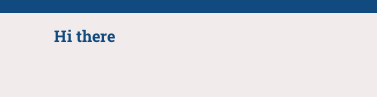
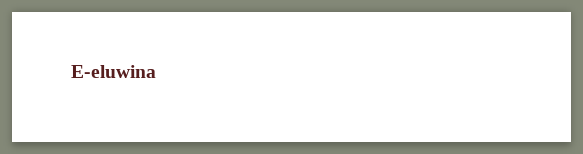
[54,29,116,43] Hi there -> [71,65,156,78] E-eluwina

